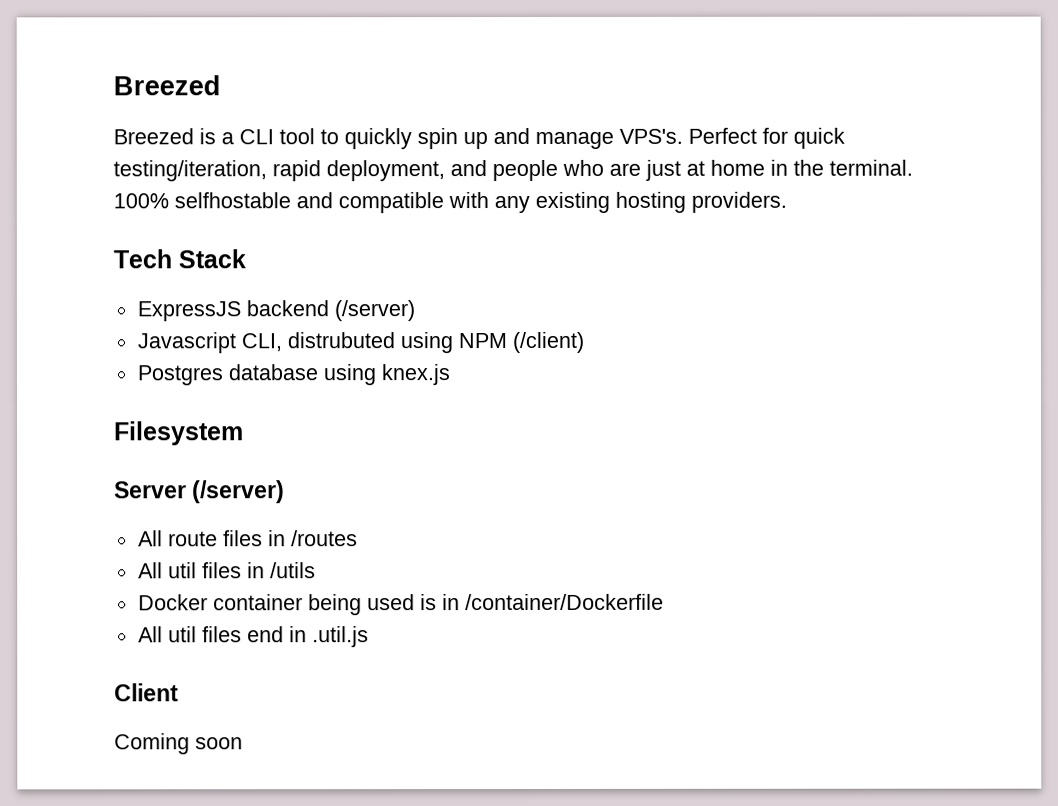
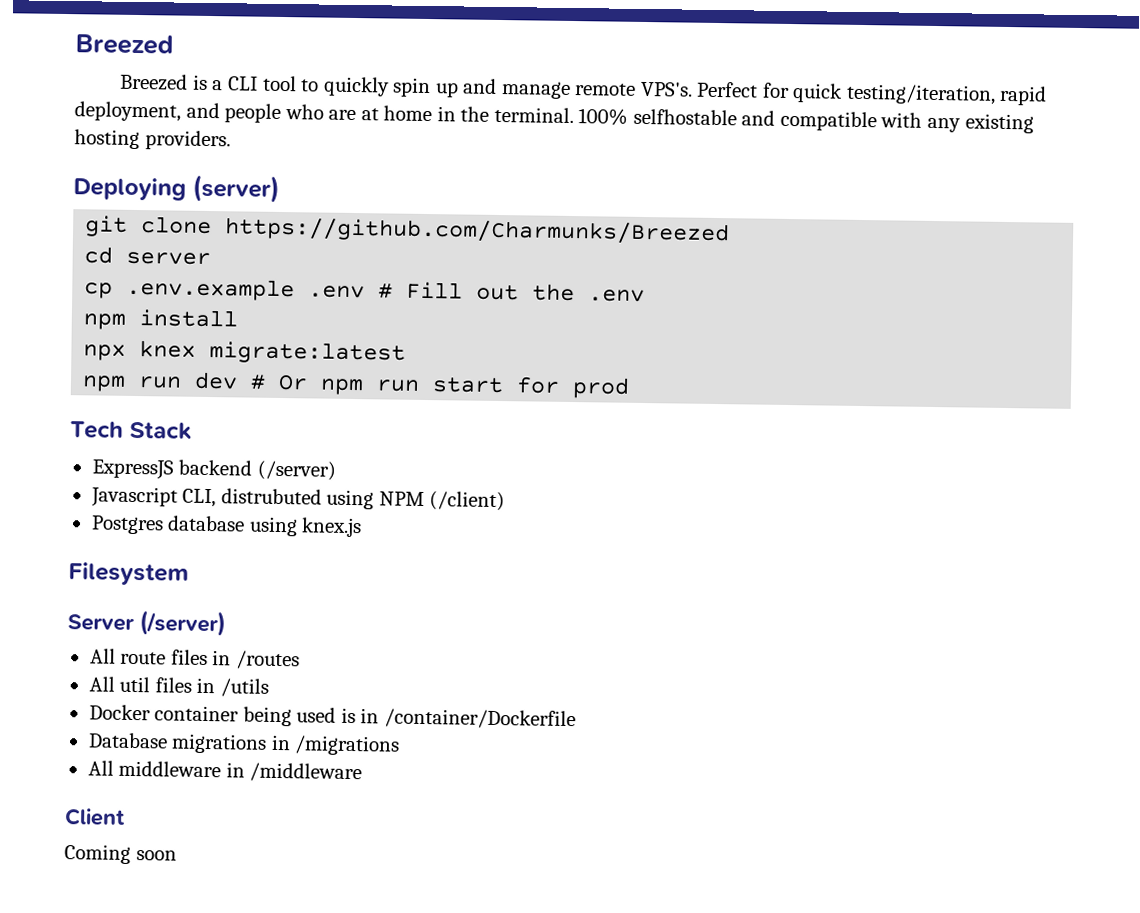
(614, 140) none -> [574,83,637,96] remote
[645,159,681,181] just -> (357, 115) none
(787, 202) none -> [73,174,280,203] [84,215,731,246] [84,246,212,266] [84,277,646,303] [83,309,239,330] [83,340,407,365] [82,371,631,399] // Deploying (server) // git clone https://github.com/Charmunks/Breezed // cd server // cp .env.example .env # Fill out the .env // npm install // npx knex migrate:latest // npm run dev # Or npm run start for prod
[137,626,369,648] All util files end in .util.js -> [87,732,401,756] [87,760,363,783] Database migrations in /migrations // All middleware in /middleware

